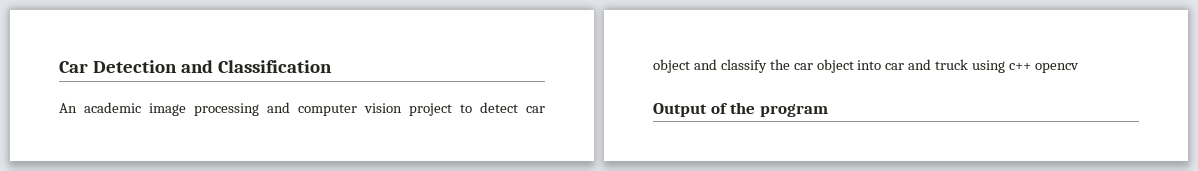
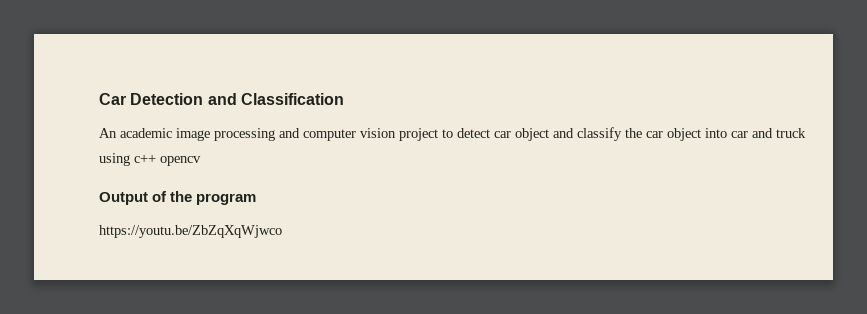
(828, 110) none -> [99,225,282,238] // https://youtu.be/ZbZqXqWjwco

